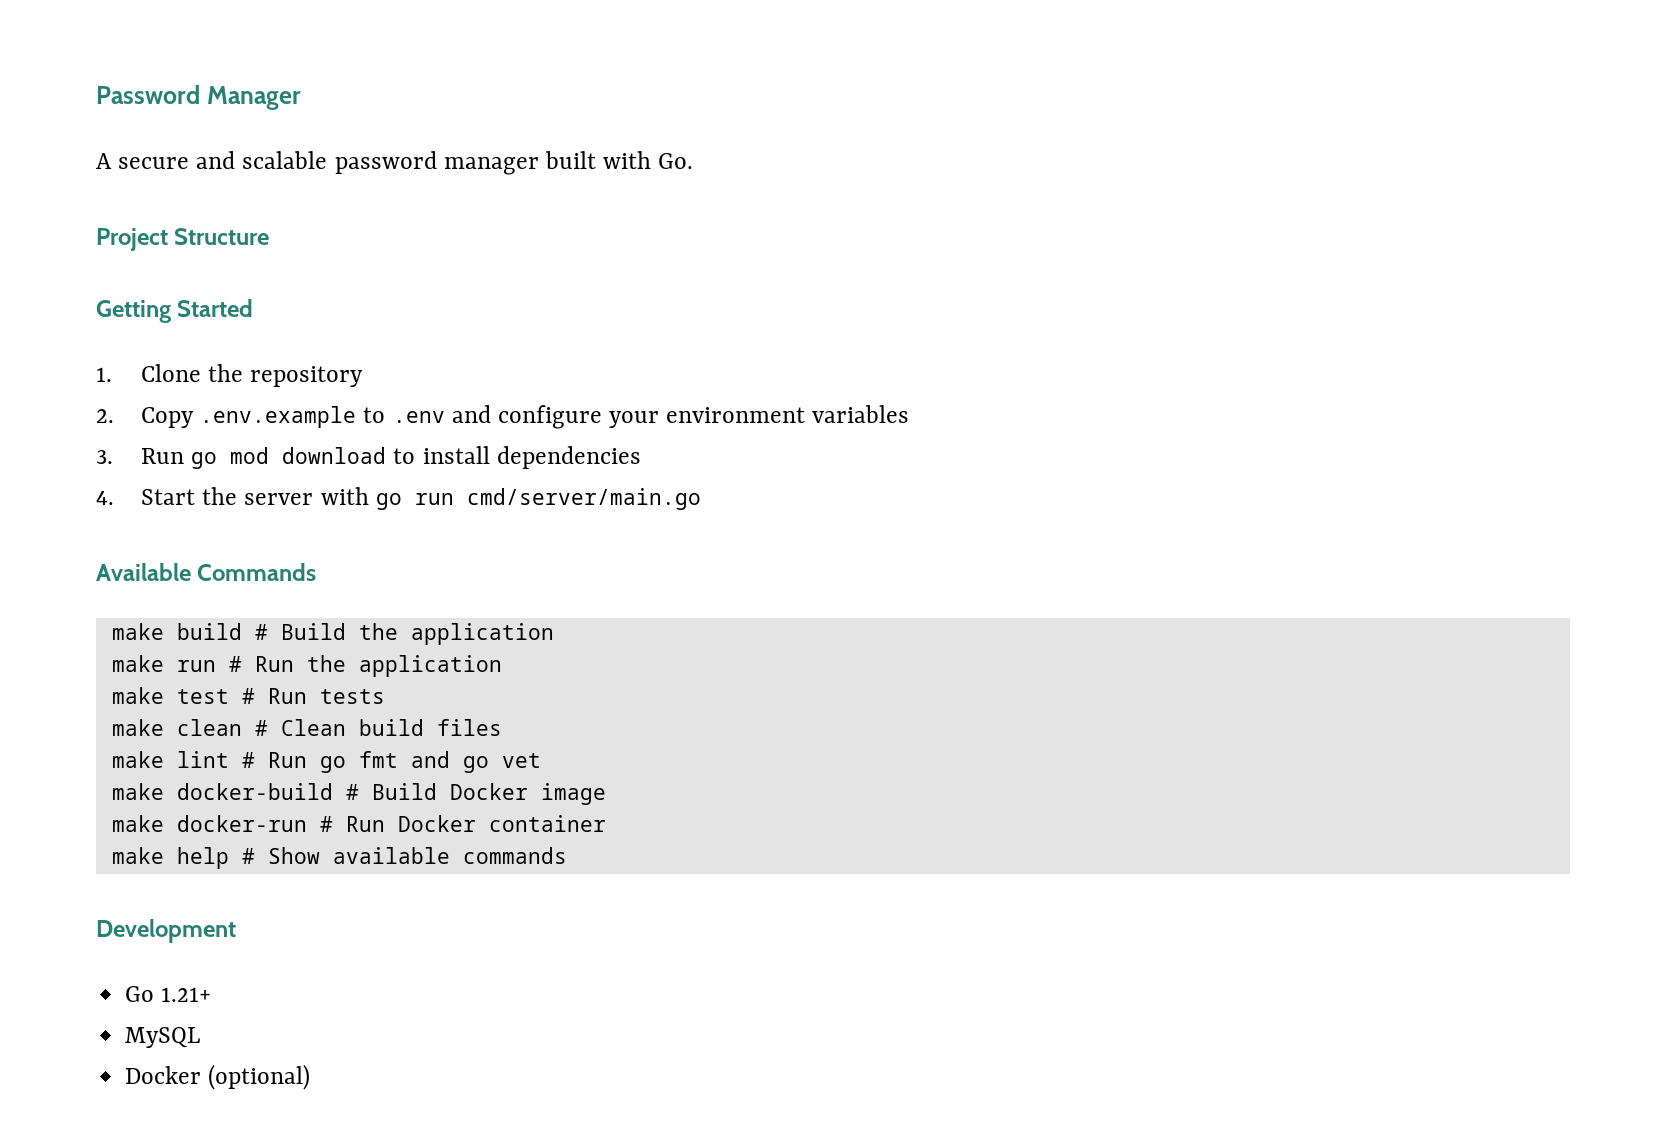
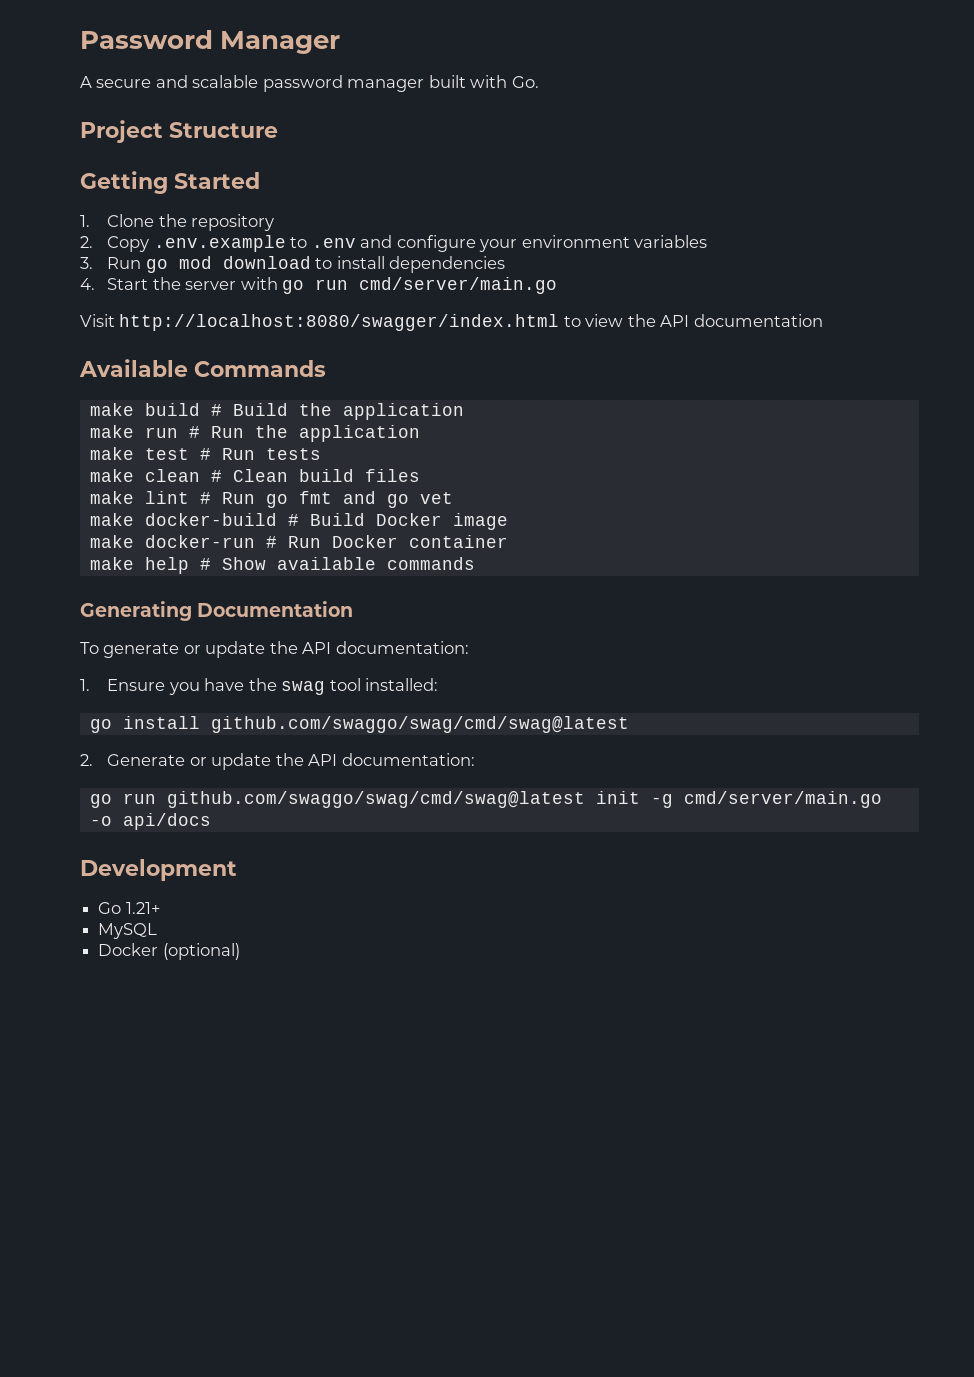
(701, 499) none -> [80,314,823,331] // Visit http://localhost:8080/swagger/index.html to view the API documentation
(567, 855) none -> [80,601,354,621] [80,641,469,658] [80,678,439,695] [89,716,629,733] [80,753,475,770] [89,791,882,808] [89,813,211,830] // Generating Documentation // To generate or update the API documentation: // 1. Ensure you have the swag tool installed: // go install github.com/swaggo/swag/cmd/swag@latest // 2. Generate or update the API documentation: // go run github.com/swaggo/swag/cmd/swag@latest init -g cmd/server/main.go -o api/docs

